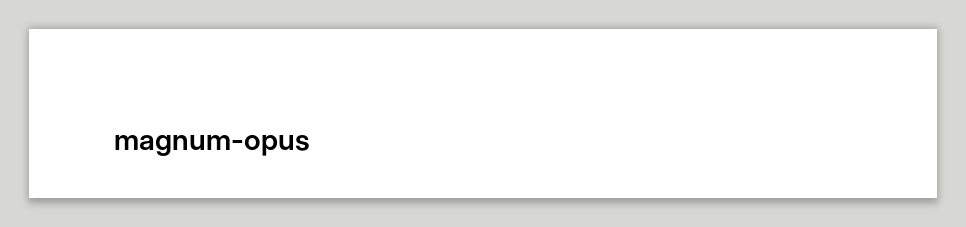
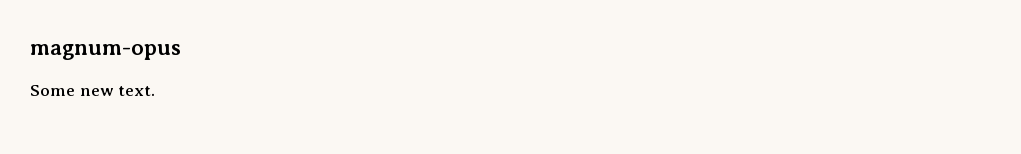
(310, 145) none -> [30,85,156,96] // Some new text.

